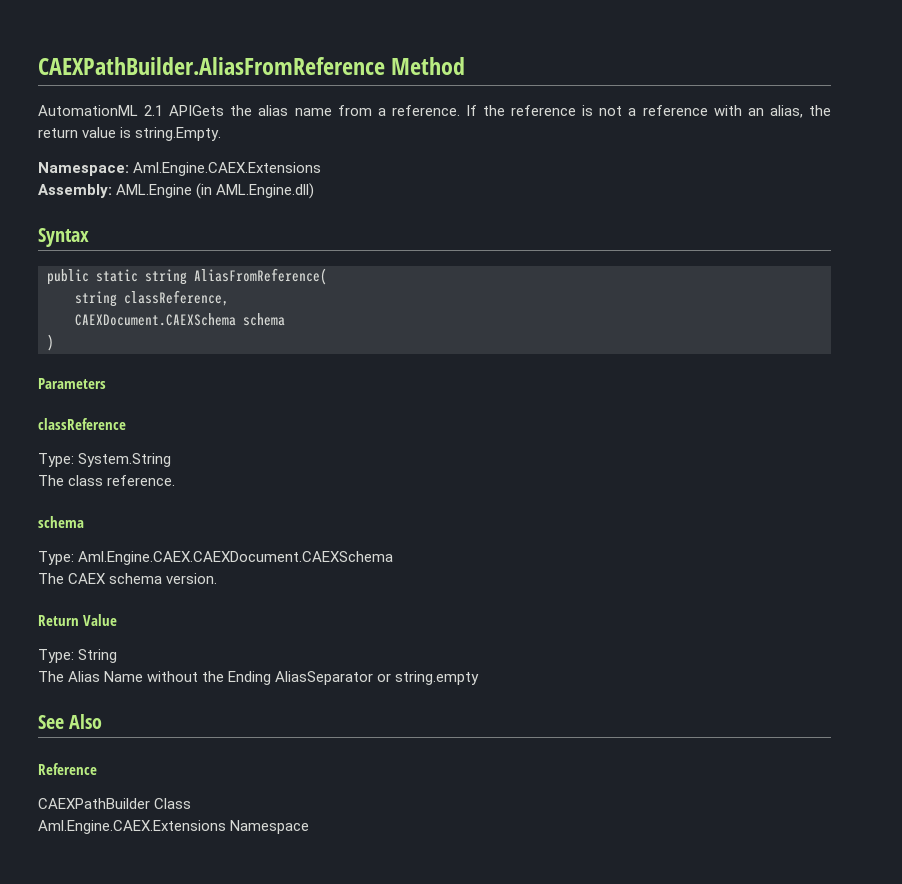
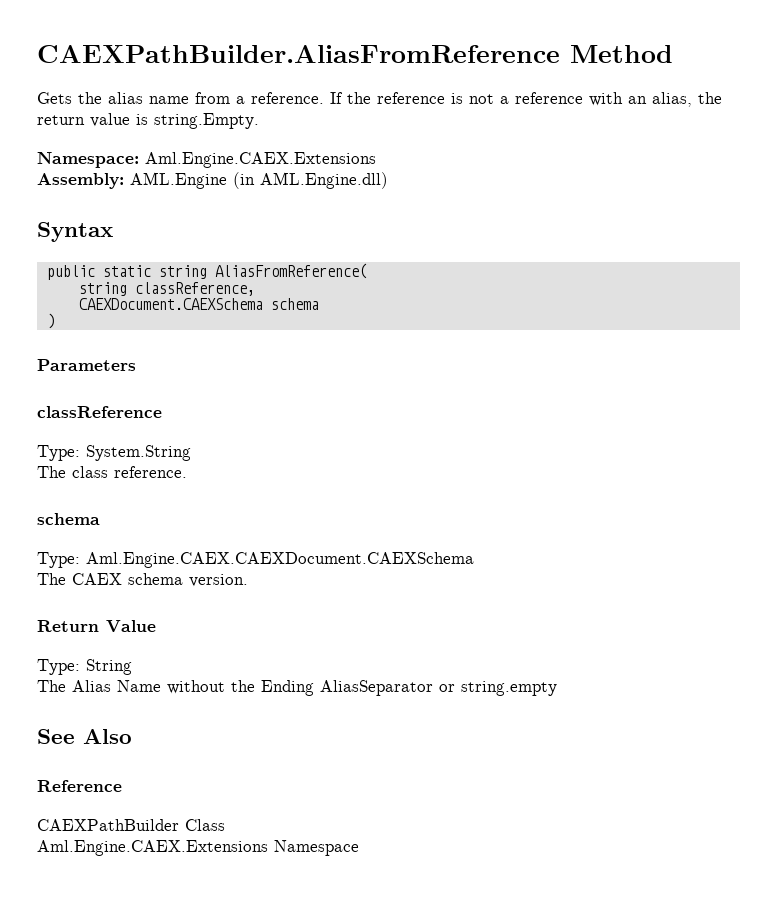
[38,105,225,116] AutomationML 2.1 APIGets -> [37,92,72,104] Gets

